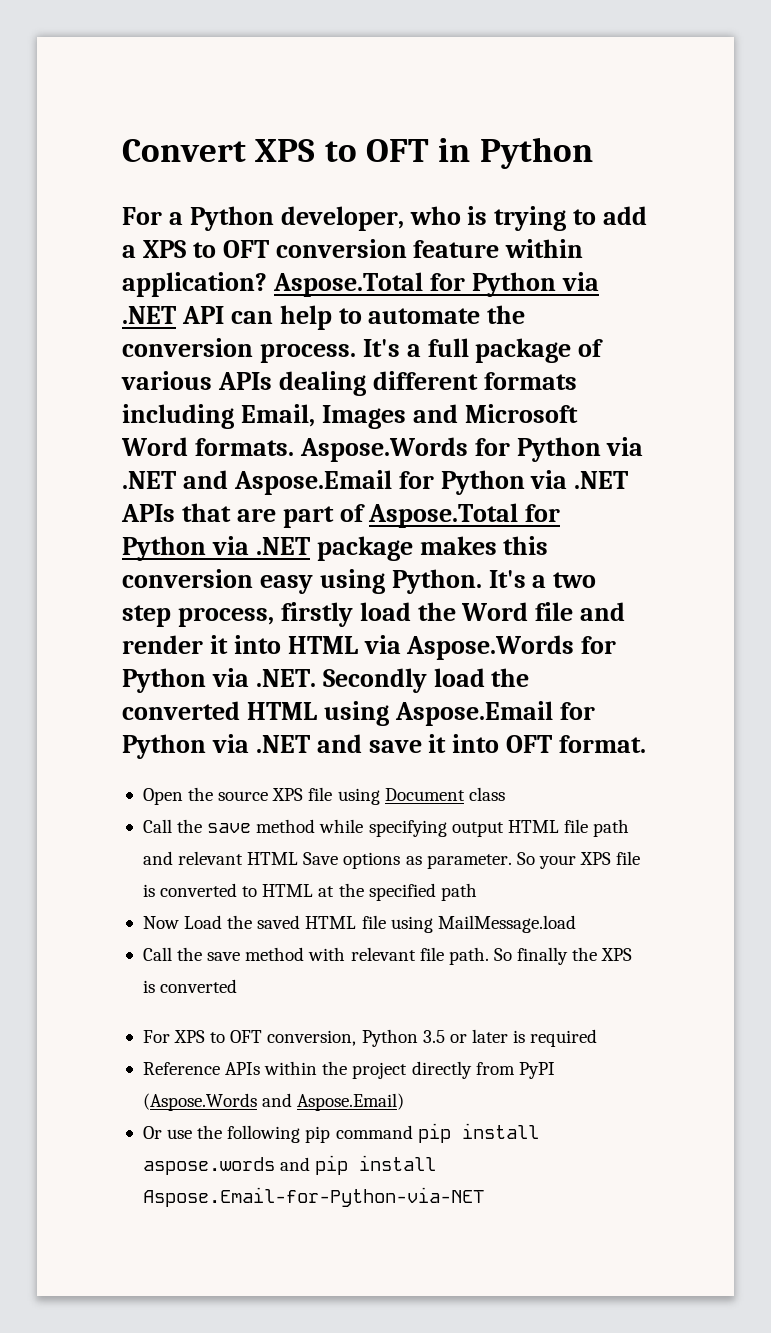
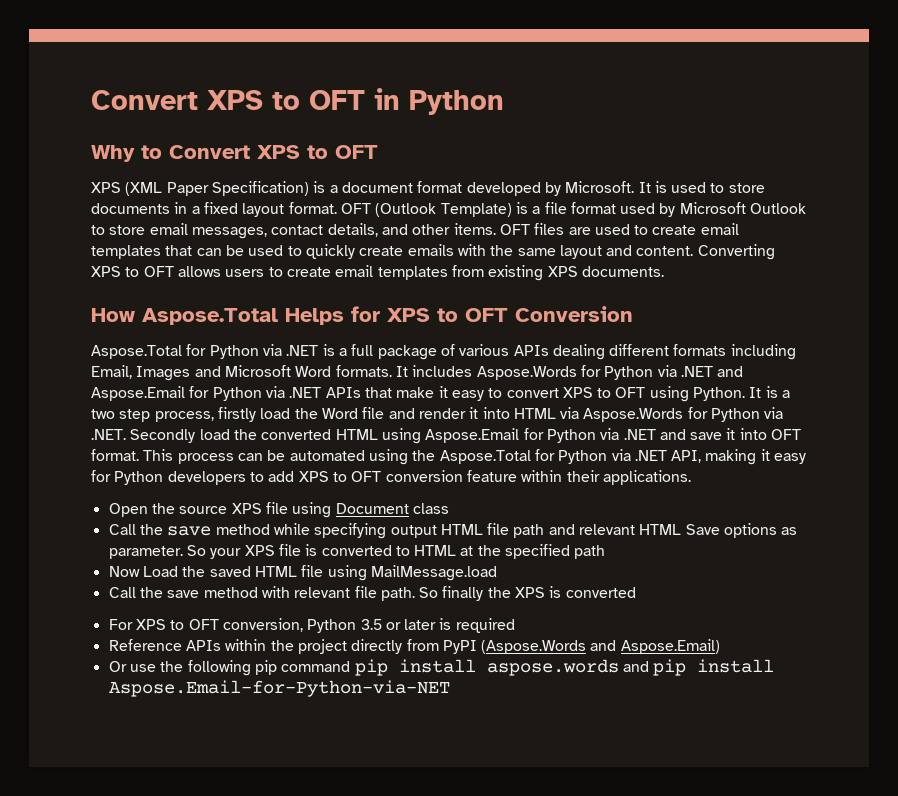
[122,206,648,231] [122,239,584,258] [122,272,599,297] [122,305,526,330] [122,338,400,363] For a Python developer, who is trying to add a XPS to OFT conversion feature within application? Aspose.Total for Python via .NET API can help to automate the conversion process. It's -> [91,145,378,162] [91,181,765,196] [91,202,807,217] [91,223,739,239] [91,244,775,260] [91,265,664,281] [91,306,633,325] [91,344,335,359] Why to Convert XPS to OFT // XPS (XML Paper Specification) is a document format developed by Microsoft. It is used to store documents in a fixed layout format. OFT (Outlook Template) is a file format used by Microsoft Outlook to store email messages, contact details, and other items. OFT files are used to create email templates that can be used to quickly create emails with the same layout and content. Converting XPS to OFT allows users to create email templates from existing XPS documents. // How Aspose.Total Helps for XPS to OFT Conversion // Aspose.Total for Python via .NET is
(294, 447) none -> [395,365,473,377] It includes
[236,503,561,528] [122,536,549,561] [122,569,526,594] are part of Aspose.Total for Python via .NET package makes this conversion easy using Python. It's -> [396,386,778,402] make it easy to convert XPS to OFT using Python. It is
(647, 744) none -> [143,449,807,465] [91,470,691,485] This process can be automated using the Aspose.Total for Python via .NET API, making it easy for Python developers to add XPS to OFT conversion feature within their applications.

